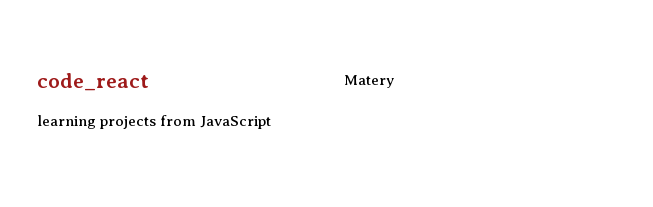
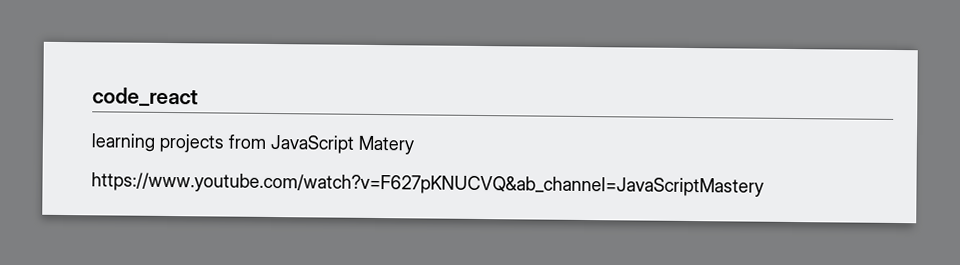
(394, 81) none -> [91,172,764,197] // https://www.youtube.com/watch?v=F627pKNUCVQ&ab_channel=JavaScriptMastery

